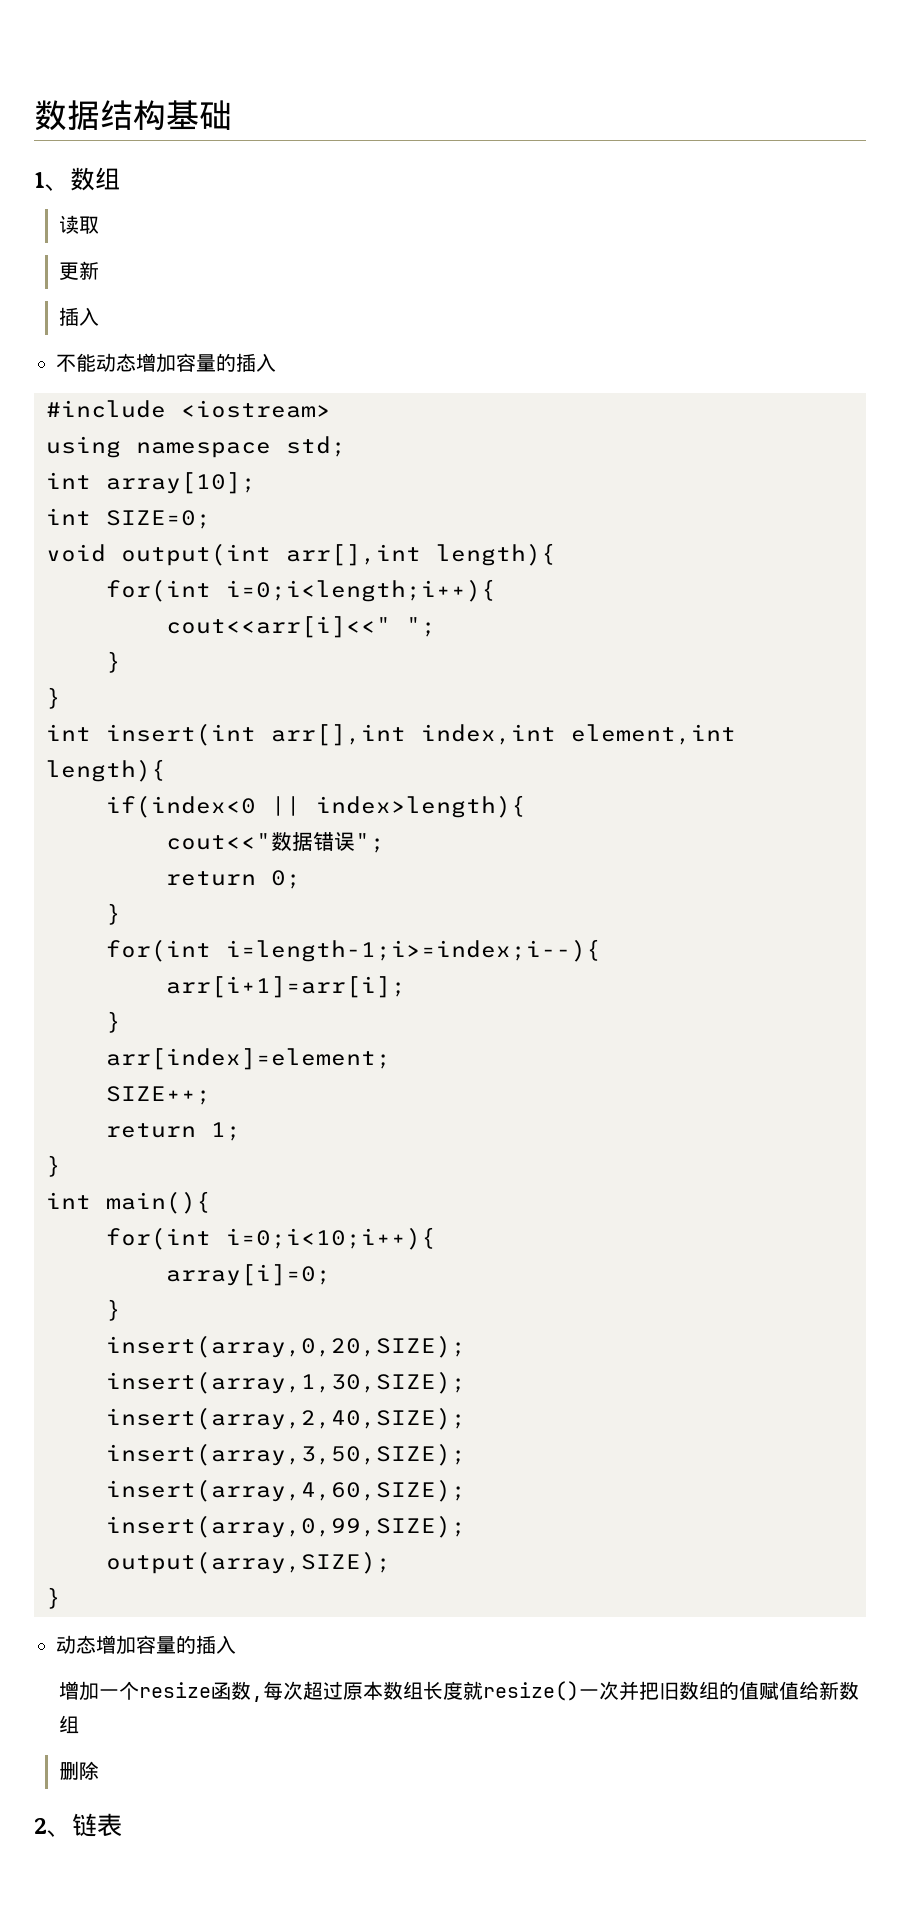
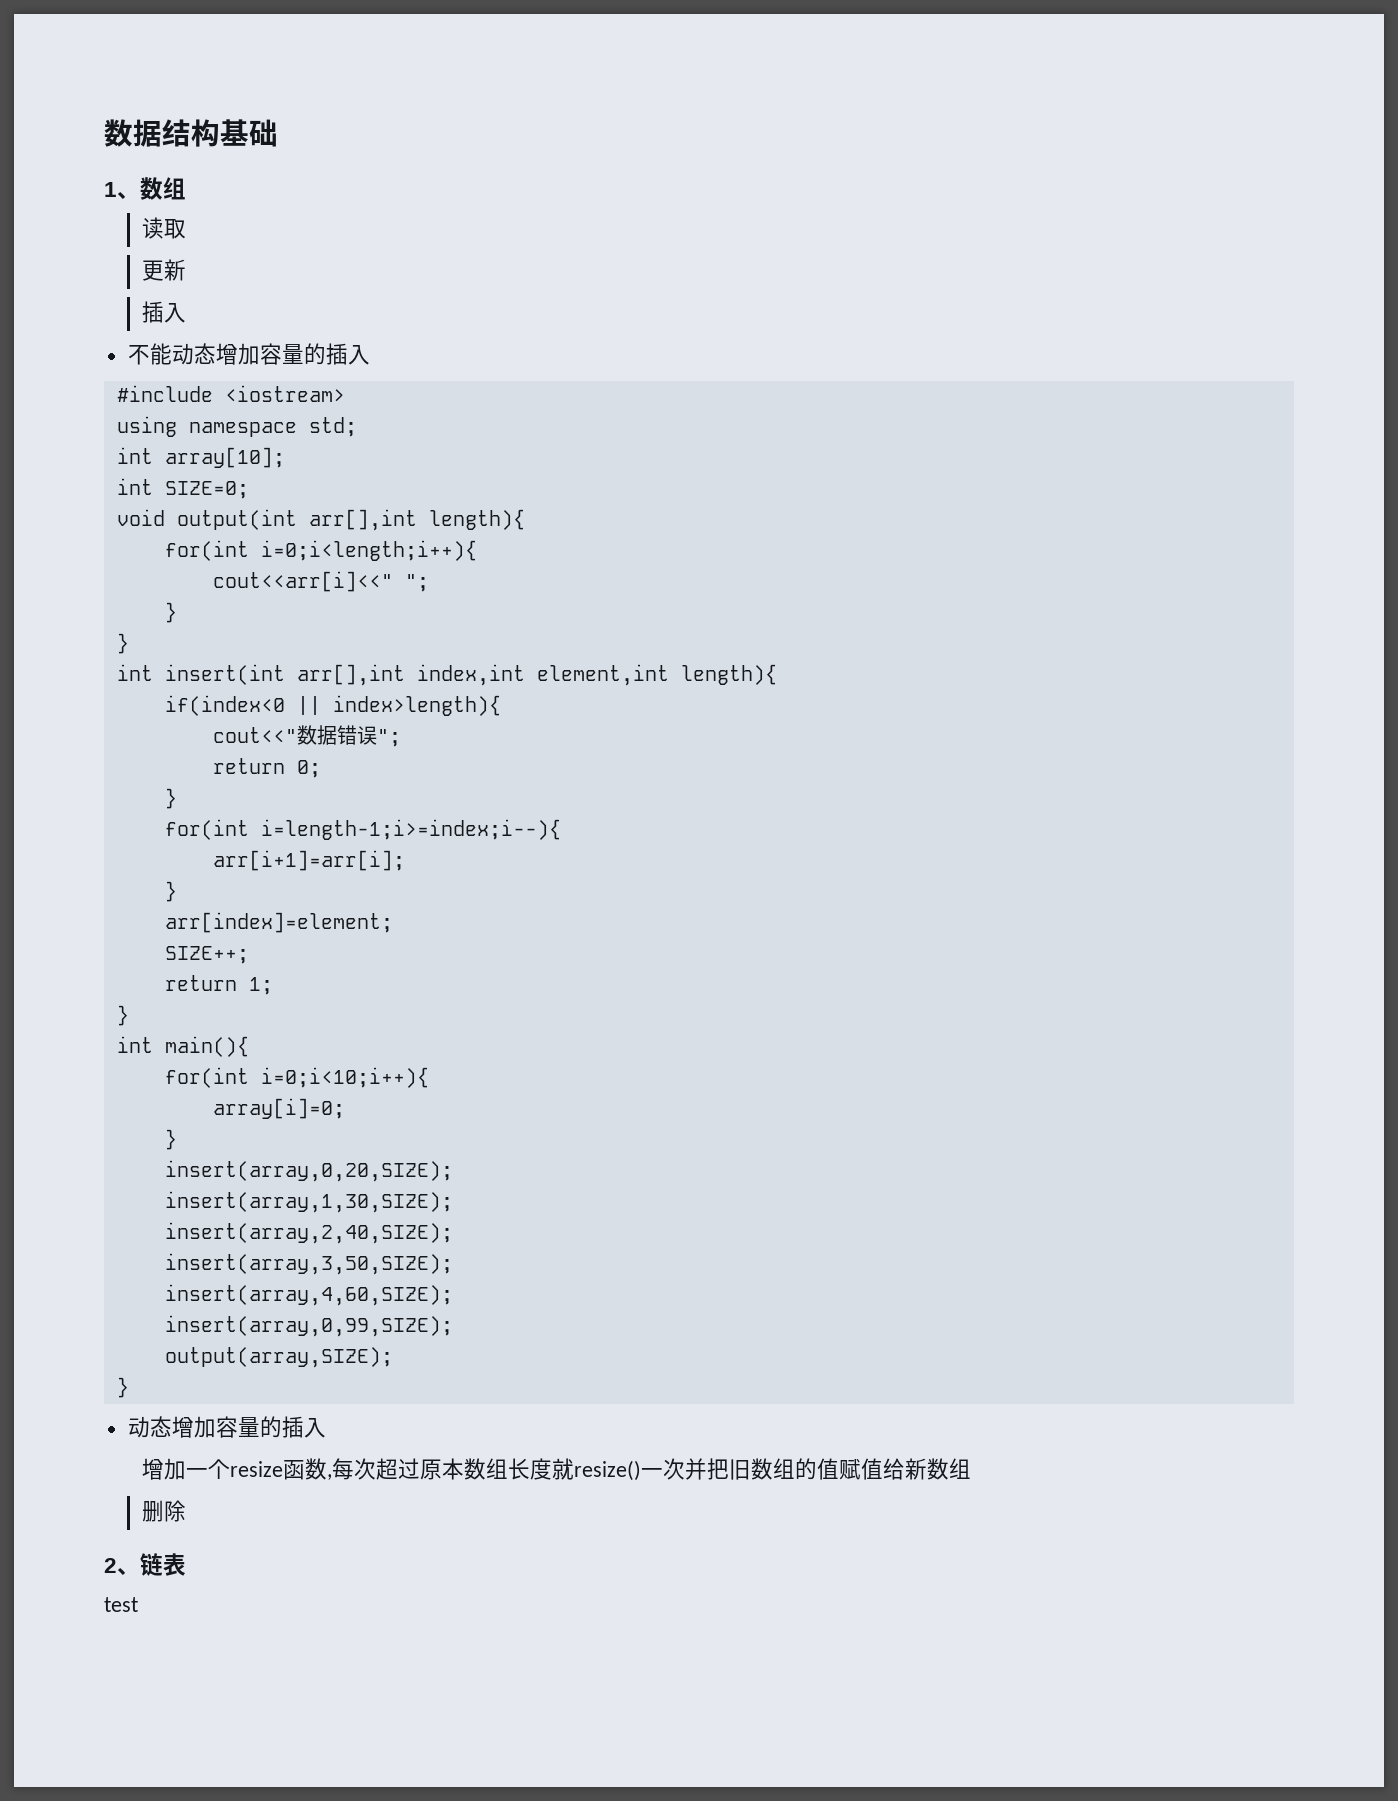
(122, 1825) none -> [104,1597,138,1612] // test

